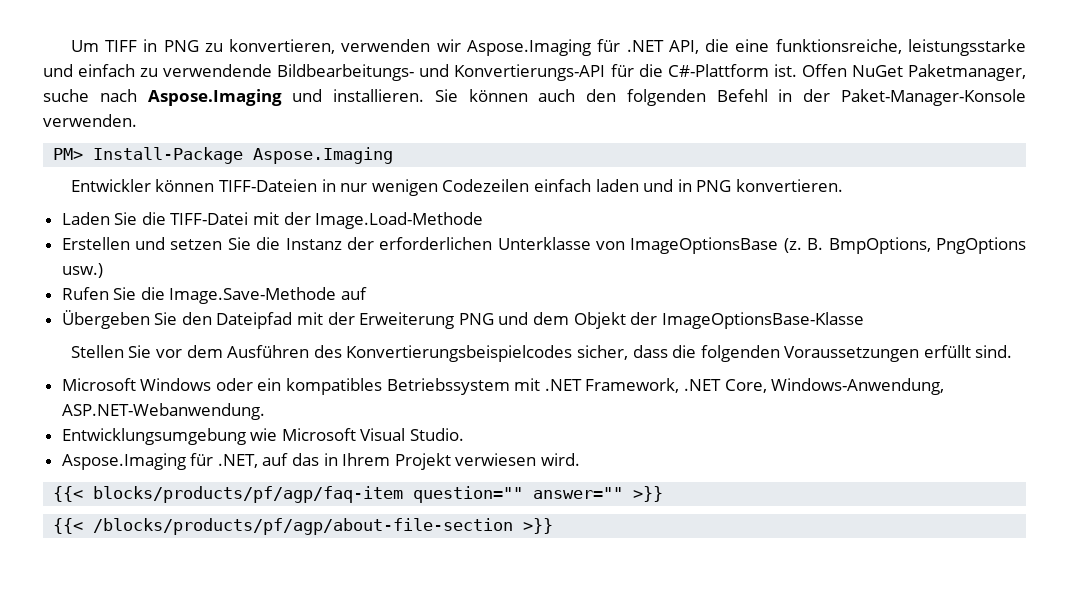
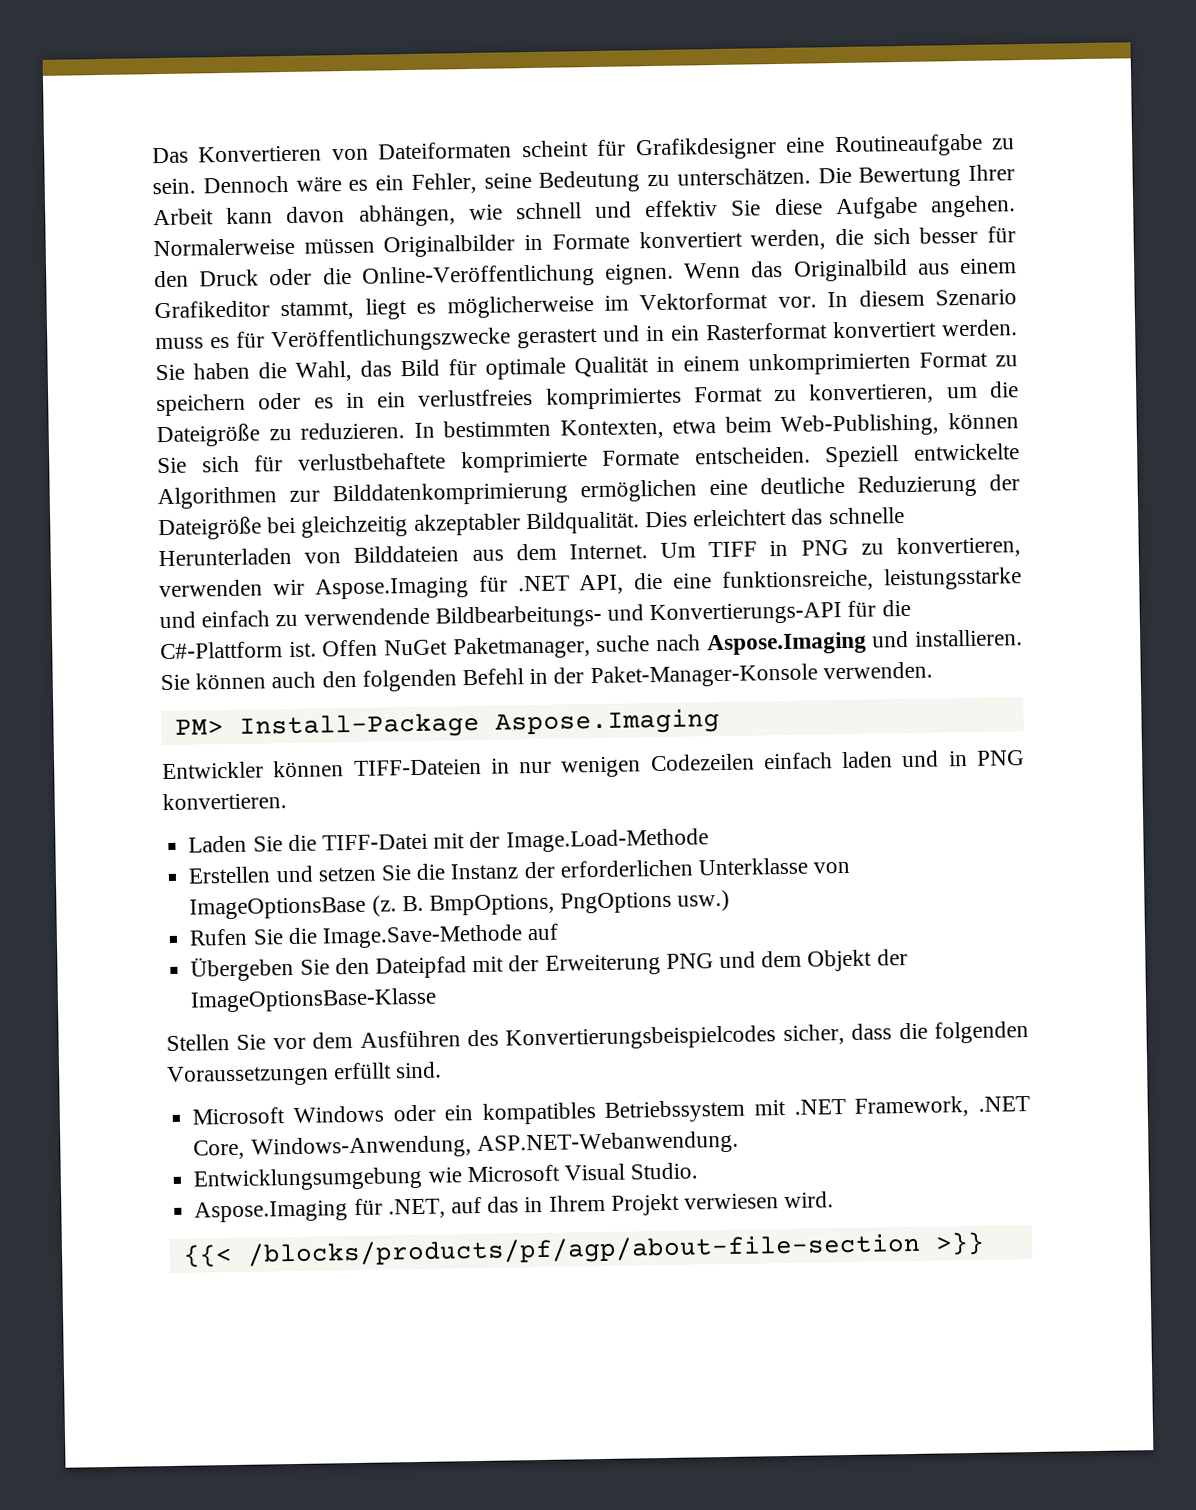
(70, 46) none -> [152,133,1015,164] [152,164,1015,195] [153,195,1016,227] [153,226,1017,258] [154,258,1018,289] [154,289,1017,321] [155,319,1018,353] [155,351,1018,382] [156,381,1019,417] [156,412,1019,448] [157,443,1020,474] [157,474,1020,510] [158,507,905,541] [158,543,648,567] Das Konvertieren von Dateiformaten scheint für Grafikdesigner eine Routineaufgabe zu sein. Dennoch wäre es ein Fehler, seine Bedeutung zu unterschätzen. Die Bewertung Ihrer Arbeit kann davon abhängen, wie schnell und effektiv Sie diese Aufgabe angehen. Normalerweise müssen Originalbilder in Formate konvertiert werden, die sich besser für den Druck oder die Online-Veröffentlichung eignen. Wenn das Originalbild aus einem Grafikeditor stammt, liegt es möglicherweise im Vektorformat vor. In diesem Szenario muss es für Veröffentlichungszwecke gerastert und in ein Rasterformat konvertiert werden. Sie haben die Wahl, das Bild für optimale Qualität in einem unkomprimierten Format zu speichern oder es in ein verlustfreies komprimiertes Format zu konvertieren, um die Dateigröße zu reduzieren. In bestimmten Kontexten, etwa beim Web-Publishing, können Sie sich für verlustbehaftete komprimierte Formate entscheiden. Speziell entwickelte Algorithmen zur Bilddatenkomprimierung ermöglichen eine deutliche Reduzierung der Dateigröße bei gleichzeitig akzeptabler Bildqualität. Dies erleichtert das schnelle Herunterladen von Bilddateien aus dem Internet.
[53,486,664,503] // {{< blocks/products/pf/agp/faq-item question="" answer="" >}} -> (835, 1200) none

